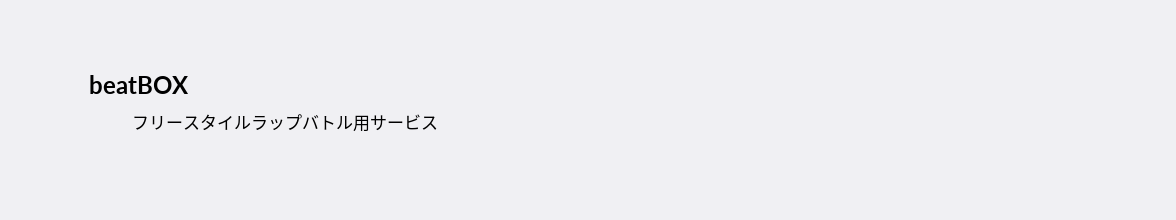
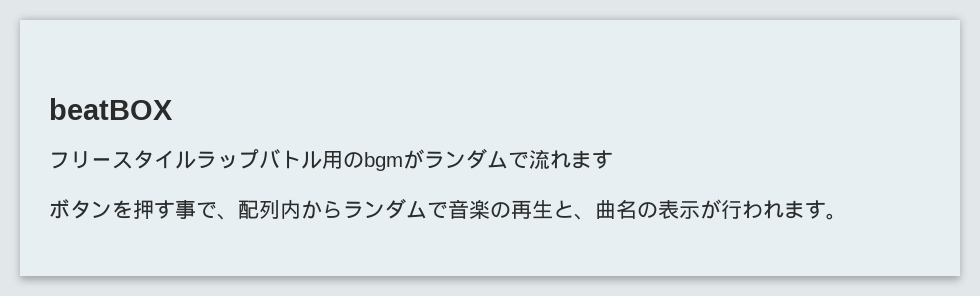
[369,114,438,131] サービス -> [343,148,613,171] [49,198,847,220] のbgmがランダムで流れます // ボタンを押す事で、配列内からランダムで音楽の再生と、曲名の表示が行われます。

